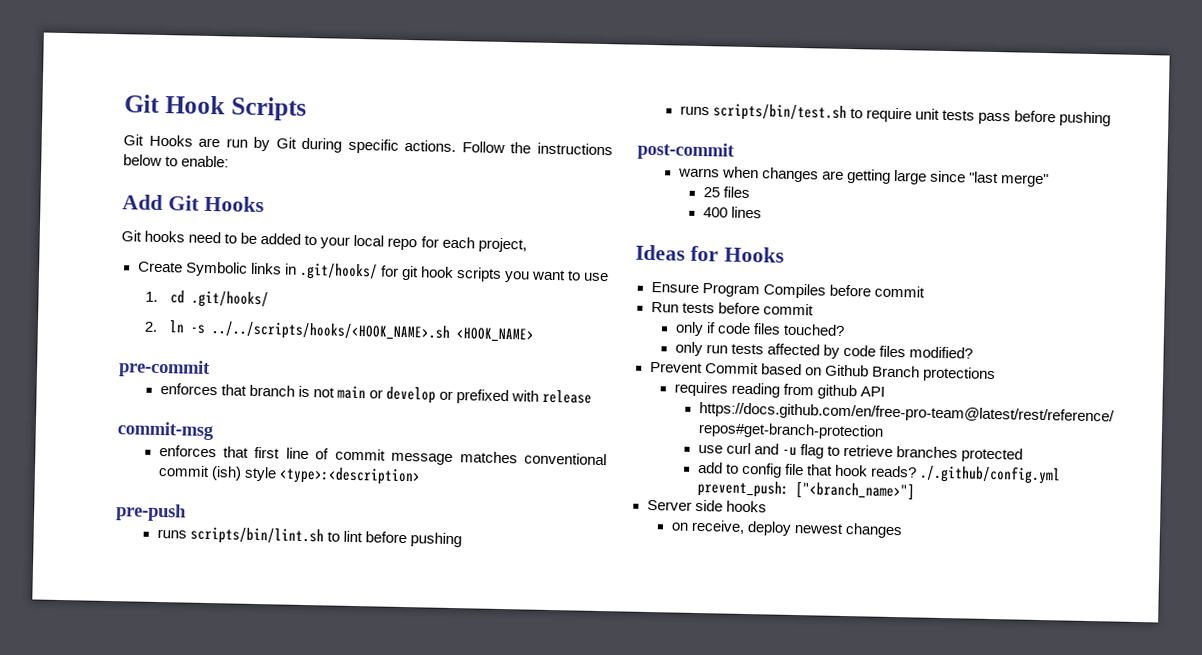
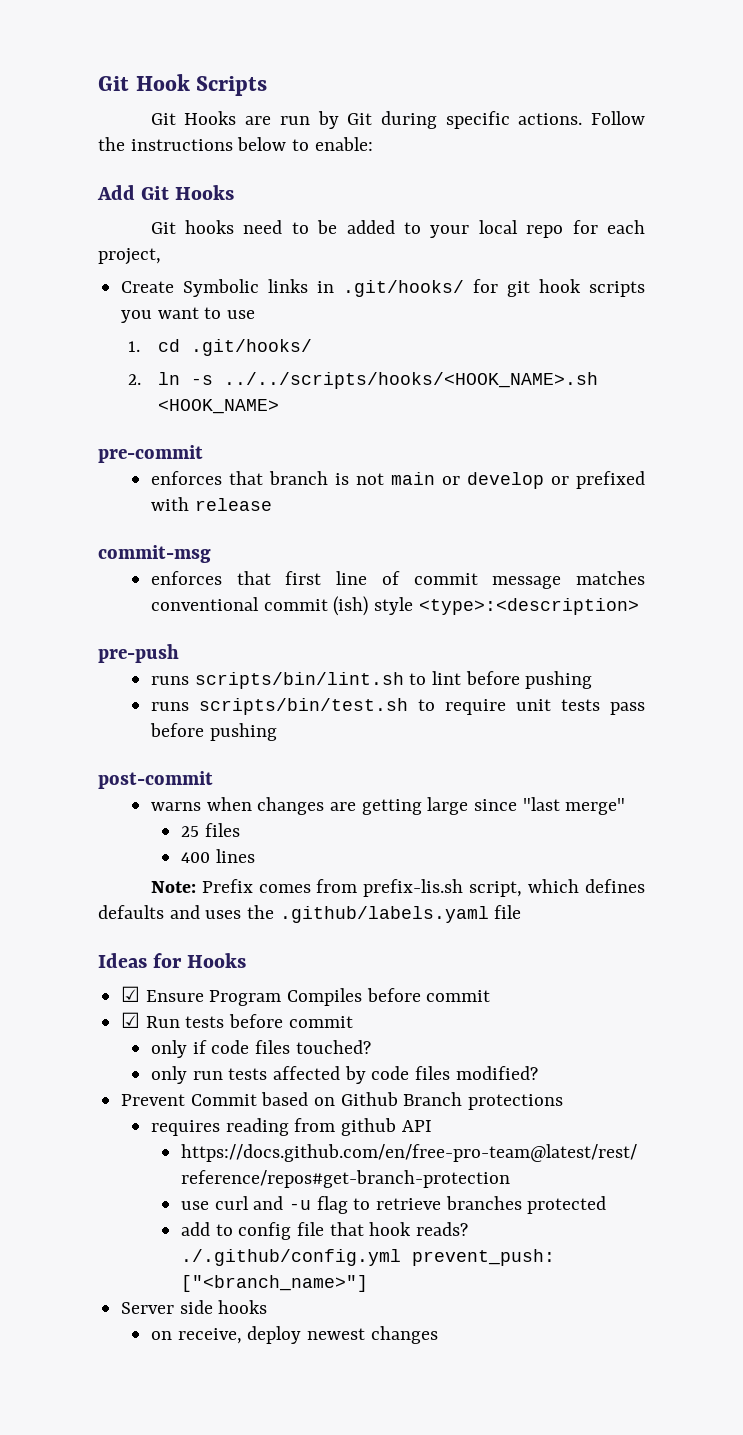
(762, 212) none -> [150,879,645,897] [98,905,522,923] // Note: Prefix comes from prefix-lis.sh script, which defines defaults and uses the .github/labels.yaml file
(784, 254) none -> [121,986,141,1002] ☑
(925, 291) none -> [121,1012,141,1028] ☑

